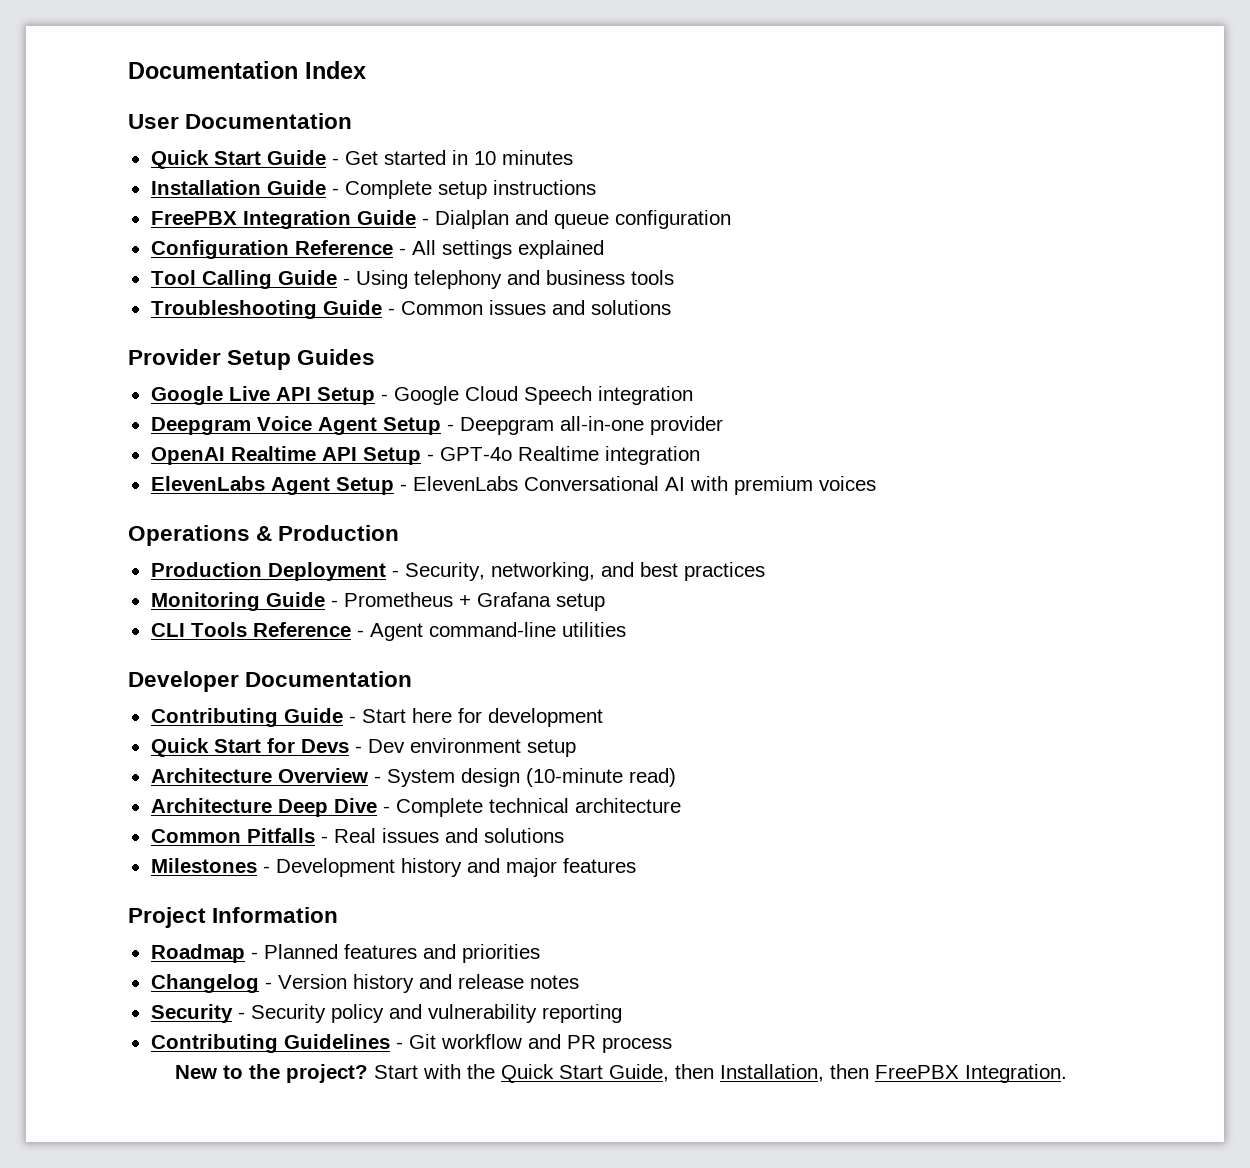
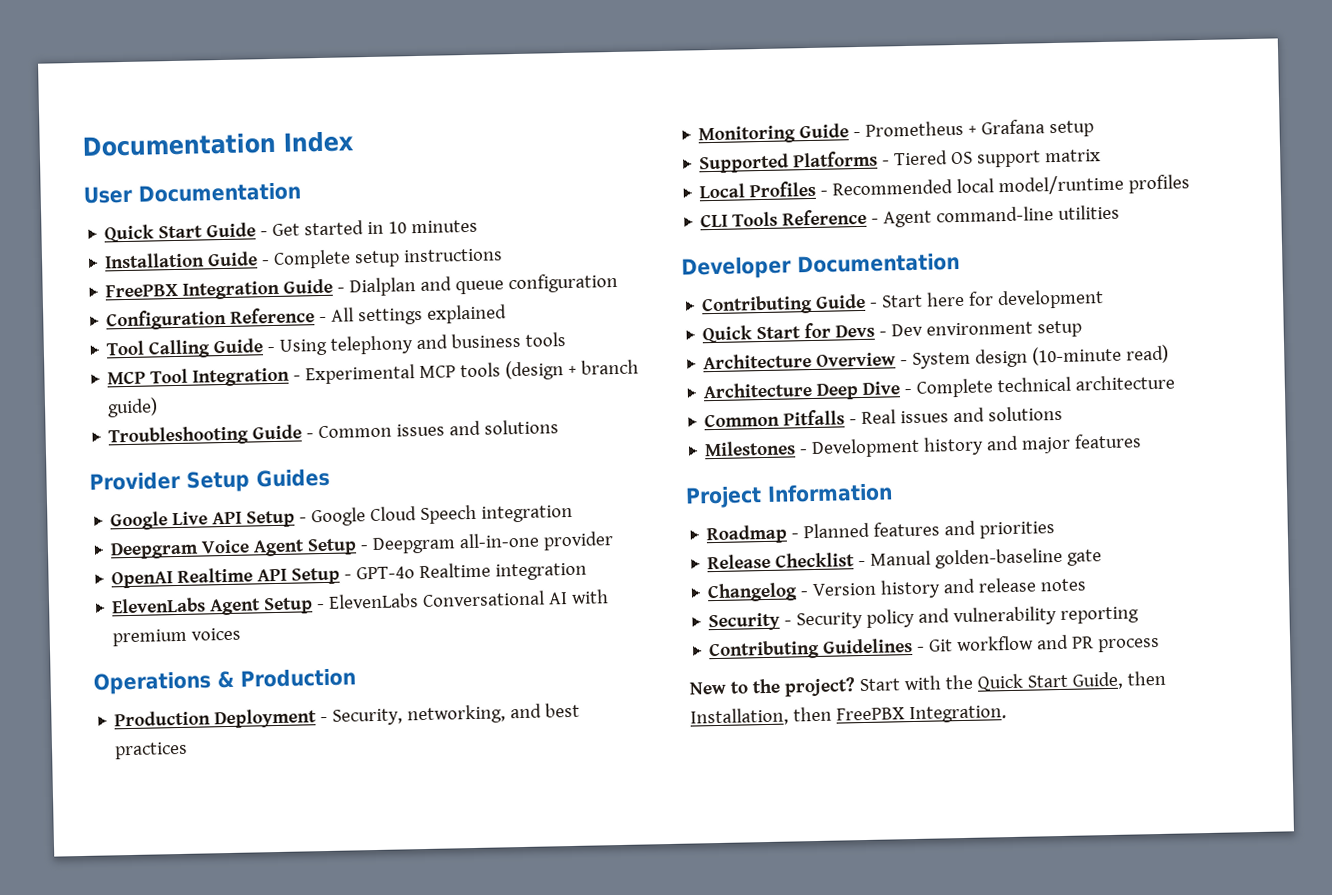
(674, 277) none -> [107,359,640,387] [107,397,159,418] // MCP Tool Integration - Experimental MCP tools (design + branch guide)
(605, 602) none -> [699,149,1102,174] [699,174,1191,199] // Supported Platforms - Tiered OS support matrix // Local Profiles - Recommended local model/runtime profiles
(540, 953) none -> [707,547,1103,570] // Release Checklist - Manual golden-baseline gate

